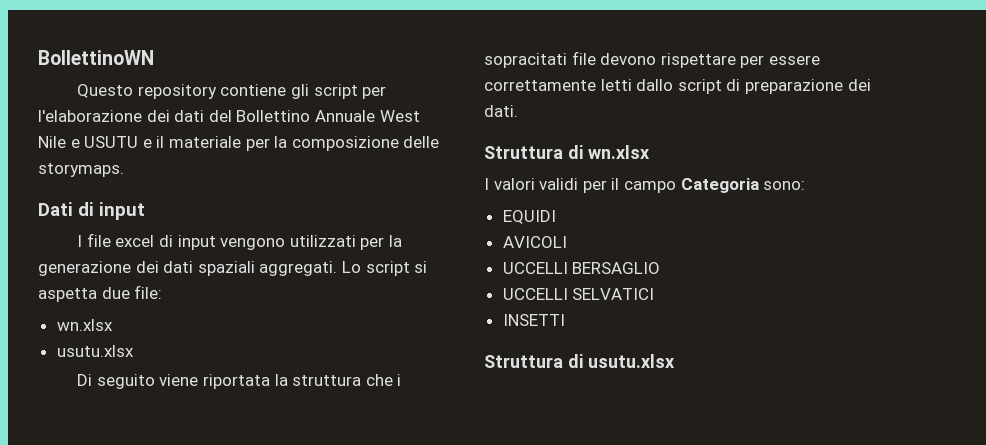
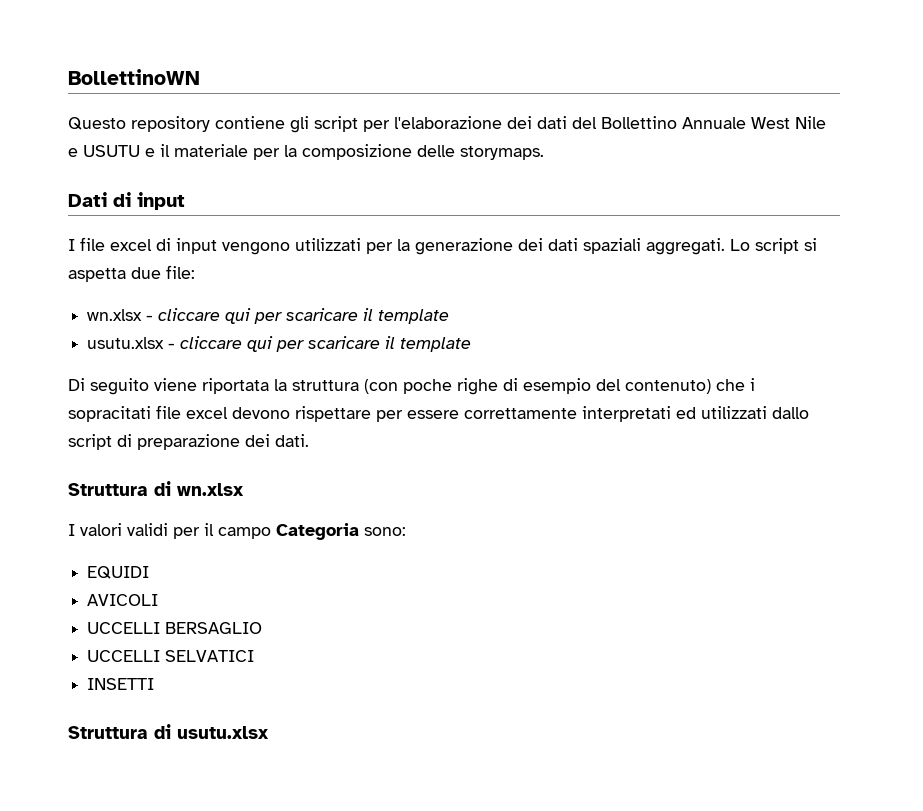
[56,345,134,357] // usutu.xlsx -> [146,308,450,324] [87,336,472,352] - cliccare qui per scaricare il template // usutu.xlsx - cliccare qui per scaricare il template
(362, 380) none -> [364,378,711,395] (con poche righe di esempio del contenuto)
(596, 58) none -> [186,407,228,419] excel
[600,79,632,91] letti -> [582,406,767,422] interpretati ed utilizzati

